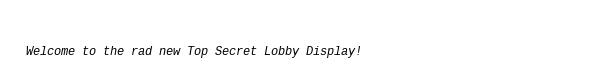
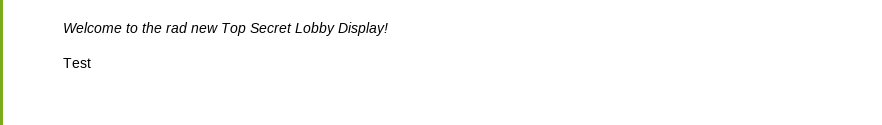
(362, 52) none -> [63,58,91,68] // Test

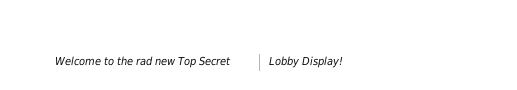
[63,58,91,68] // Test -> (343, 62) none

